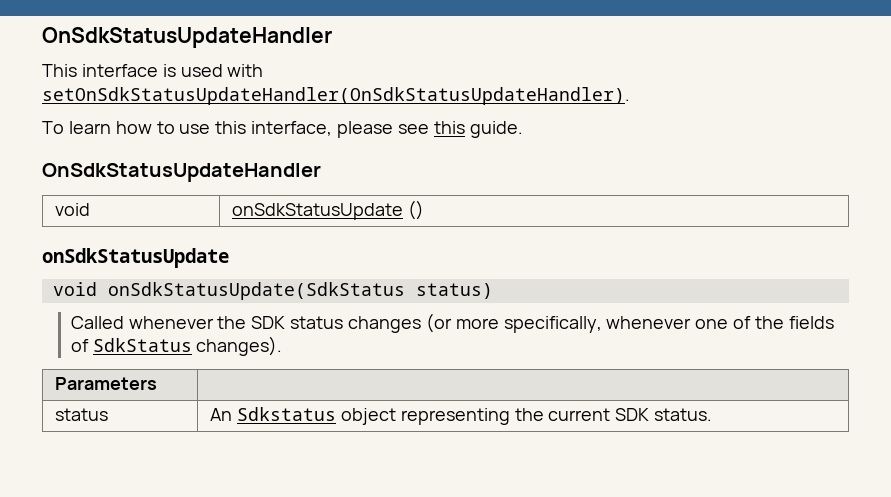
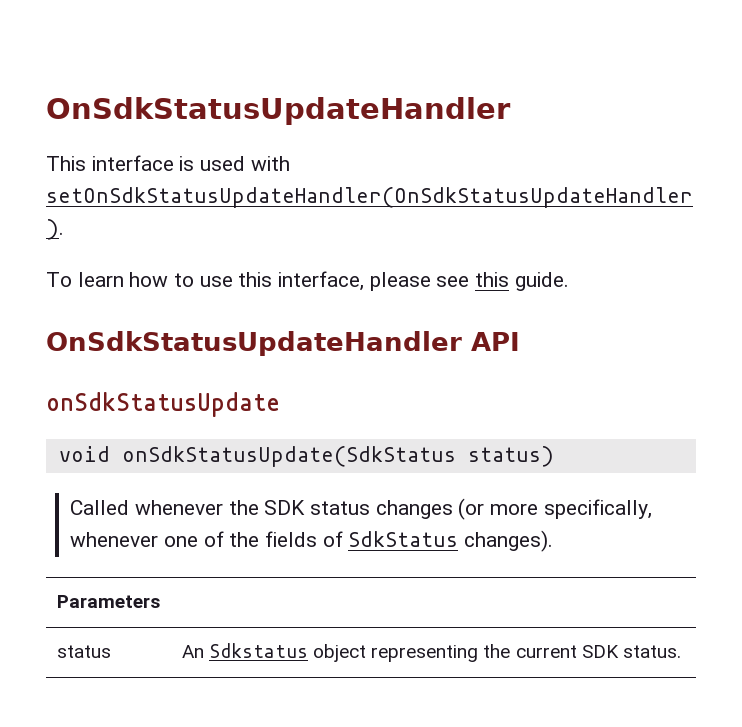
[55,203,91,216] [232,200,424,220] // void | onSdkStatusUpdate () -> [471,332,520,351] API

